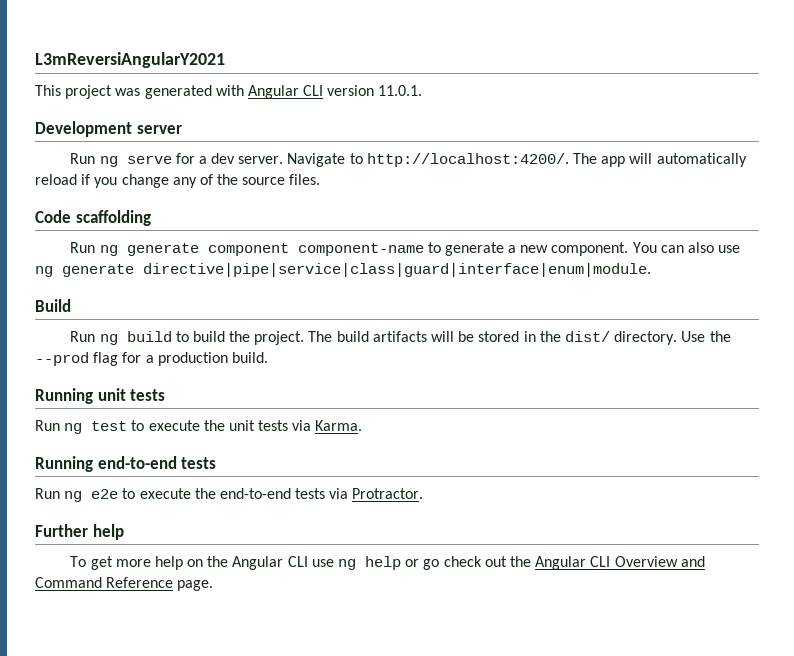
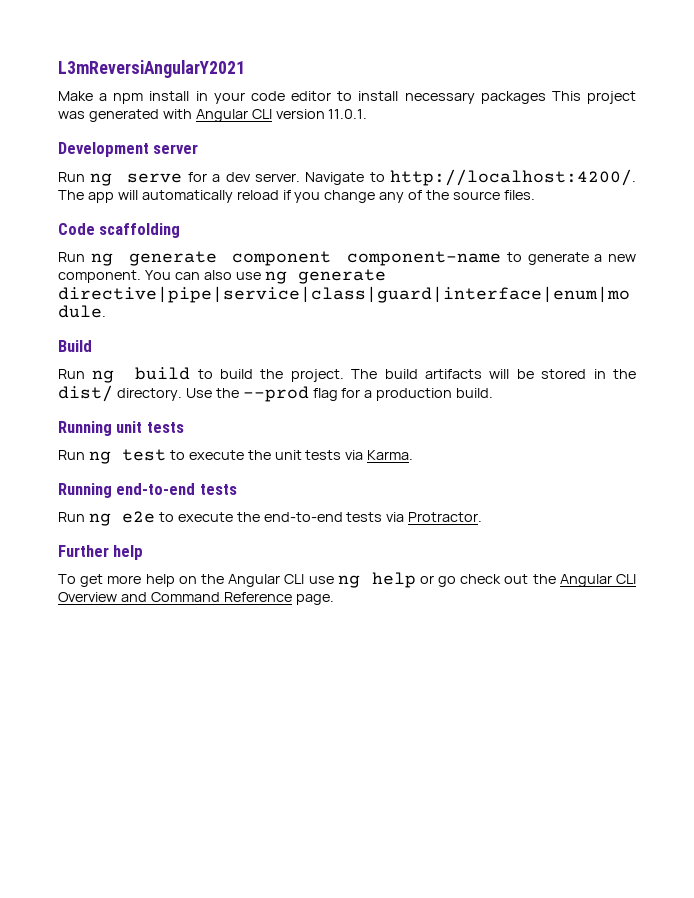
(225, 60) none -> [58,91,546,104] Make a npm install in your code editor to install necessary packages

